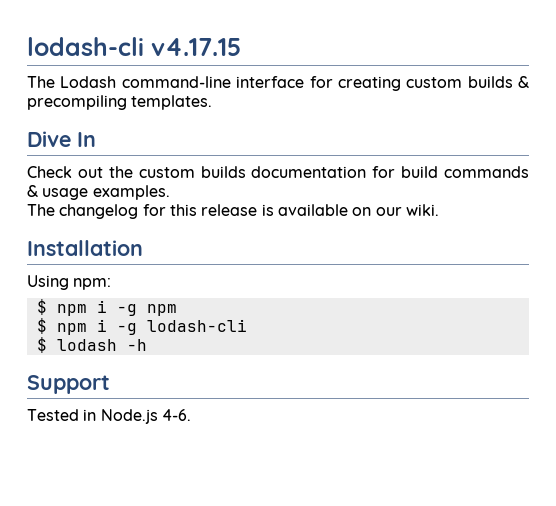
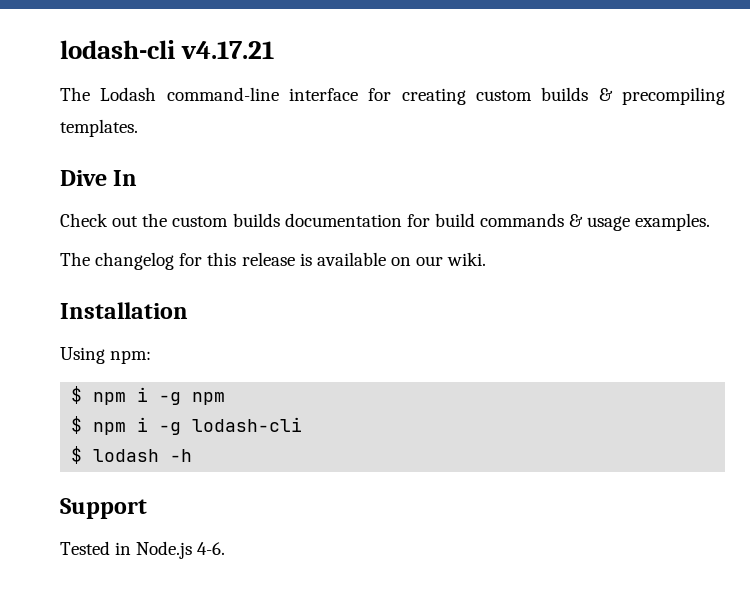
[27,37,241,56] lodash-cli v4.17.15 -> [60,40,275,59] lodash-cli v4.17.21

